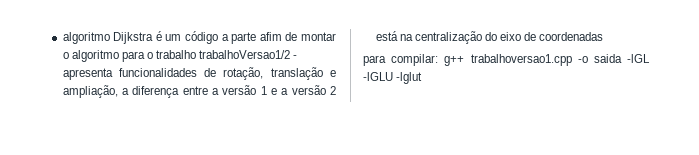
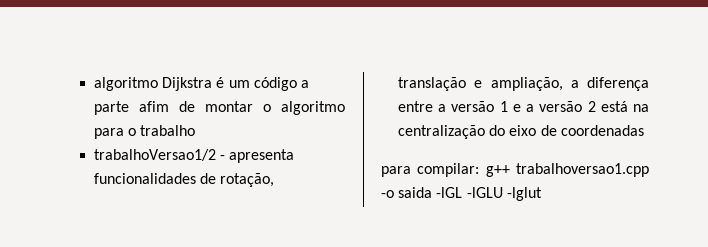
(197, 54) none -> (196, 130) //

